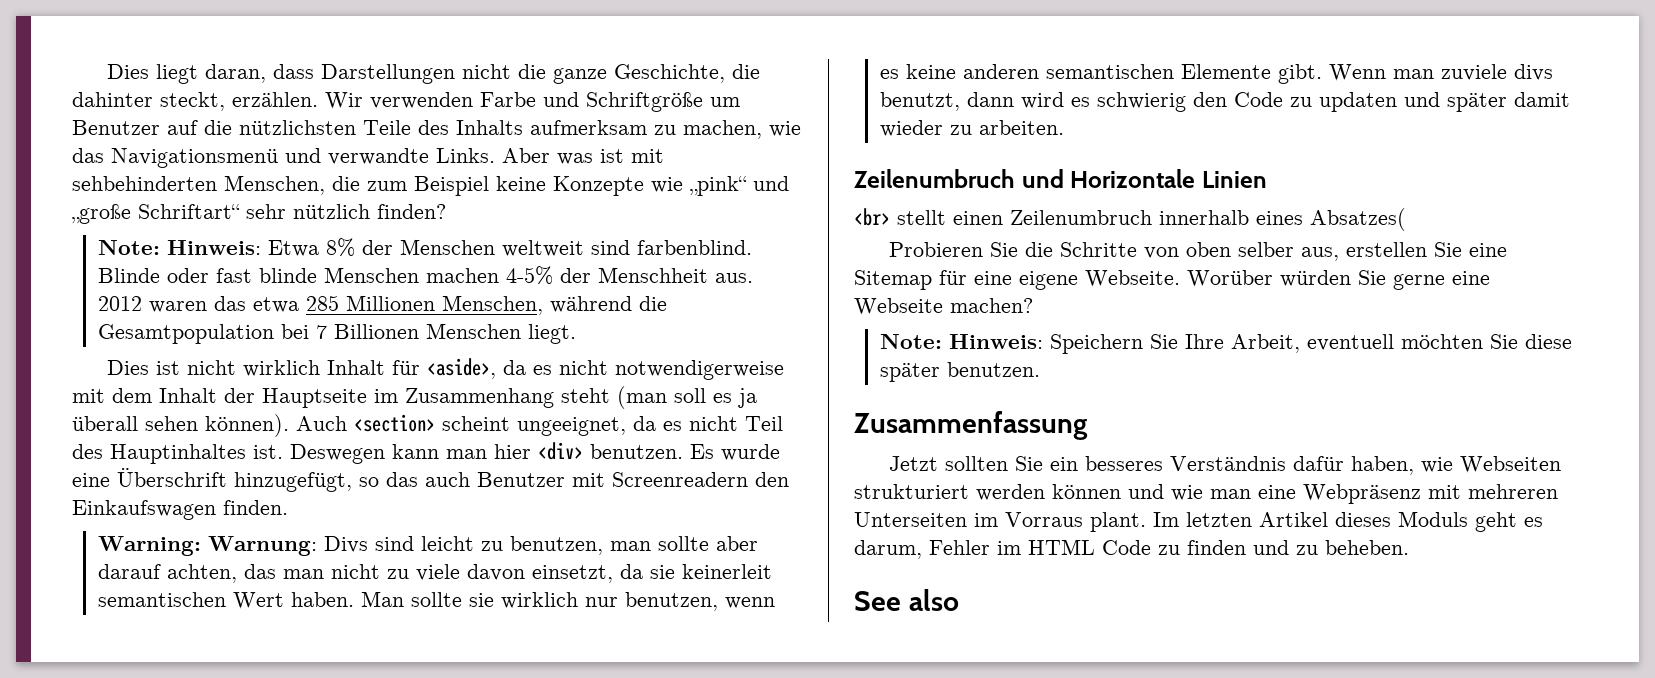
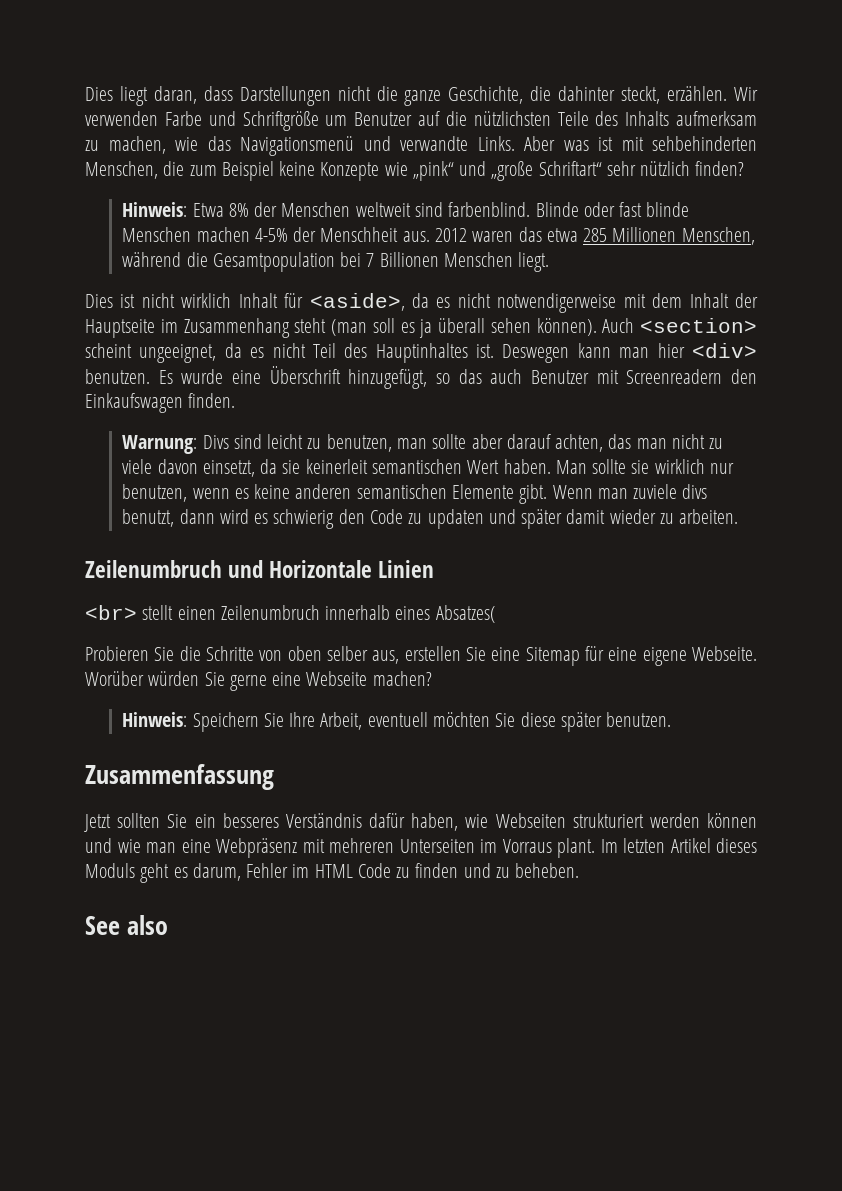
[98,240,161,255] Note: -> (745, 168) none
[98,536,202,556] Warning: -> (236, 400) none
[880,334,943,349] Note: -> (432, 678) none

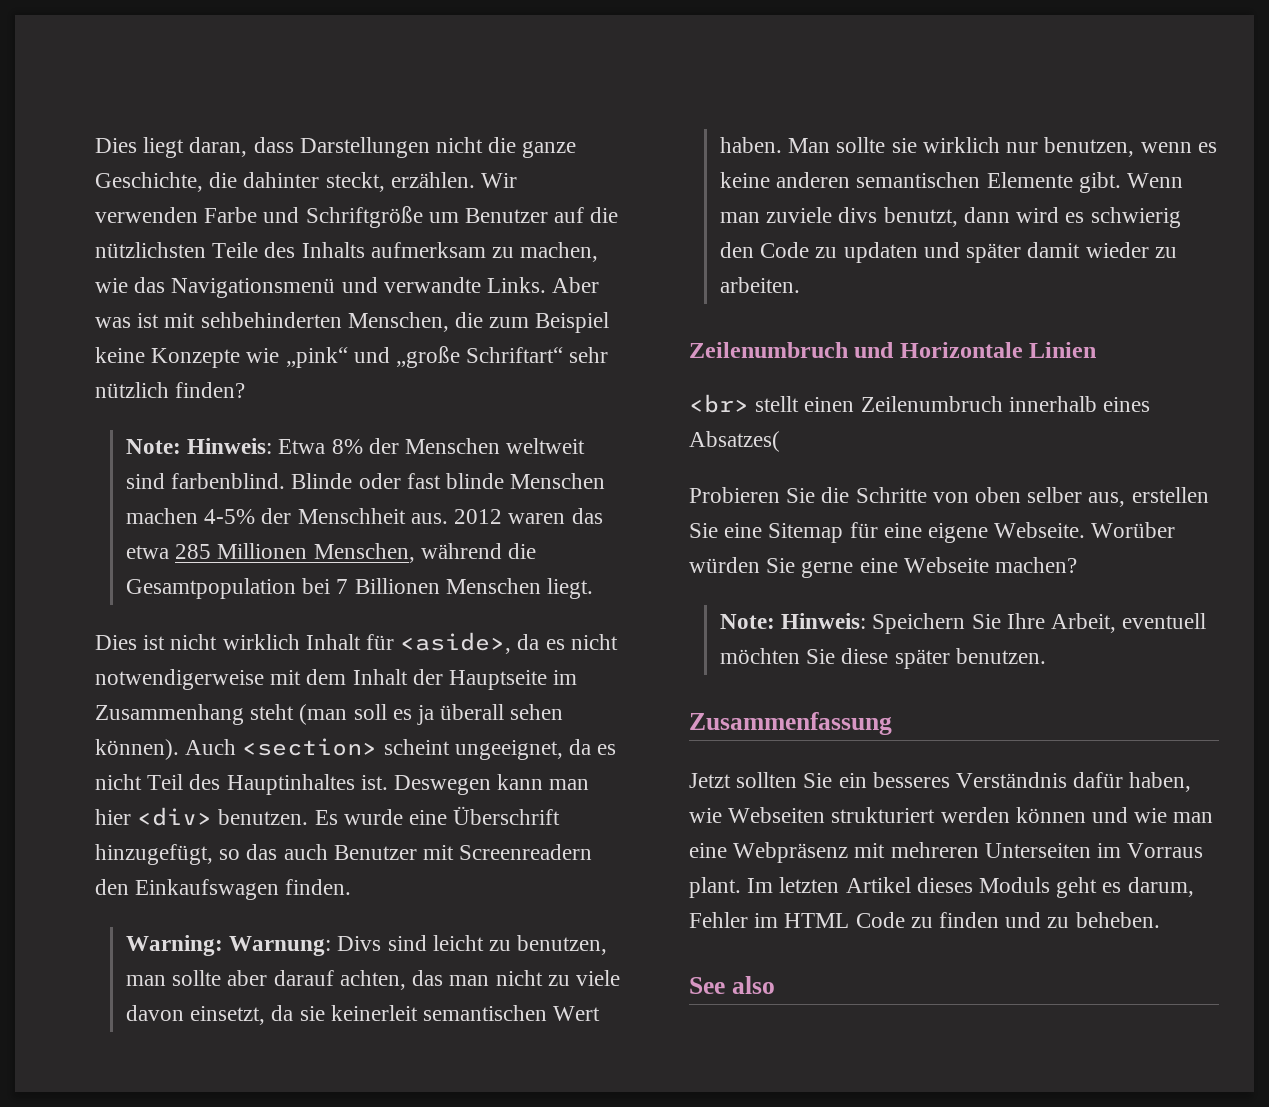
(745, 168) none -> [126,439,182,454] Note:
(236, 400) none -> [126,935,224,956] Warning:
(432, 678) none -> [720,614,776,629] Note:

